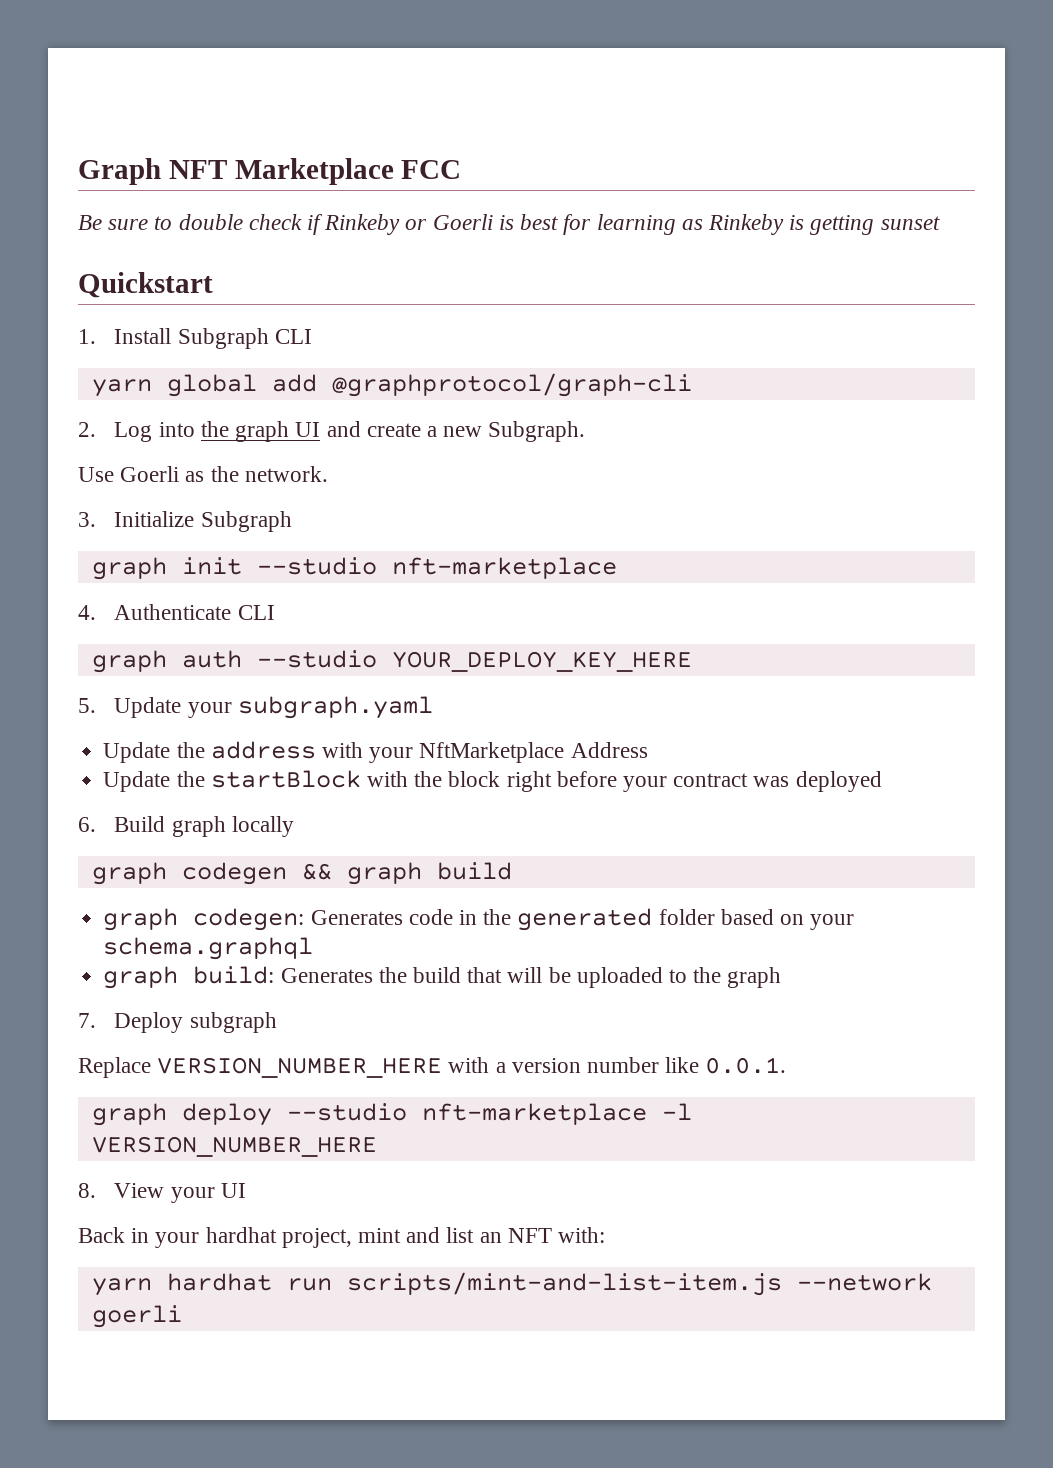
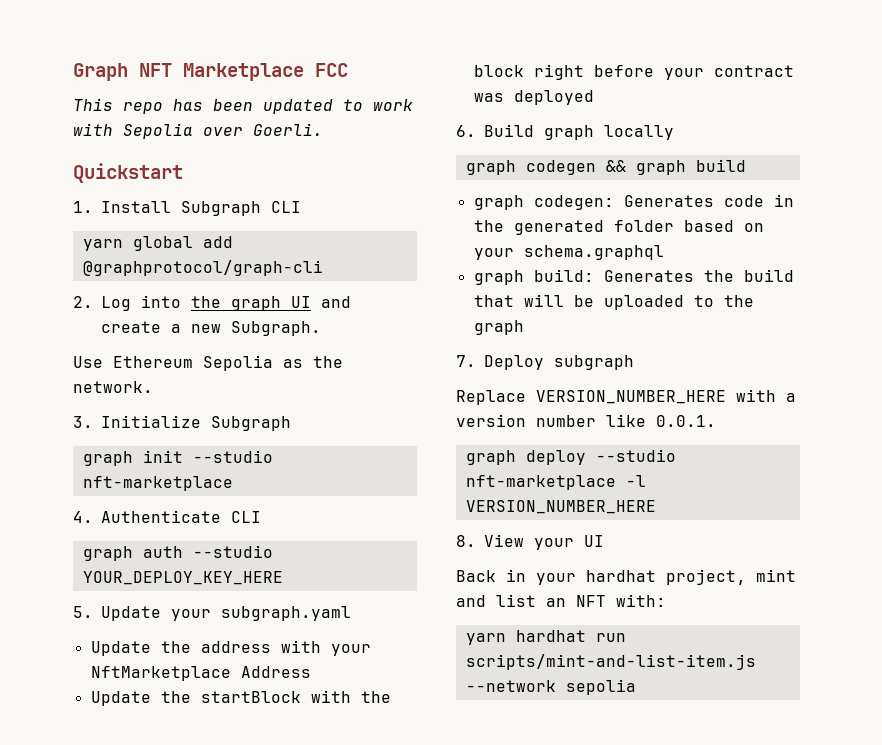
[78,214,940,235] Be sure to double check if Rinkeby or Goerli is best for learning as Rinkeby is getting sunset -> [73,98,413,114] [73,123,323,139] This repo has been updated to work with Sepolia over Goerli.
[120,466,180,482] Goerli -> [113,355,273,371] Ethereum Sepolia
[91,1305,182,1328] goerli -> [565,679,636,695] sepolia

